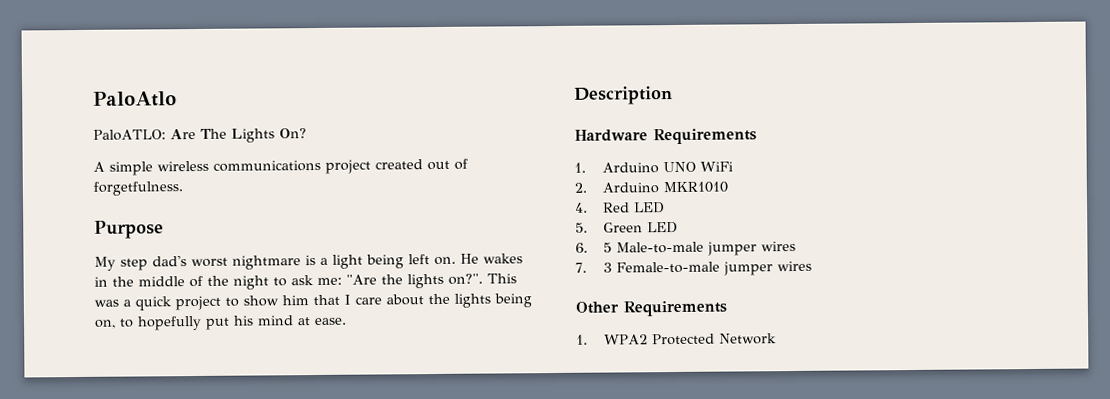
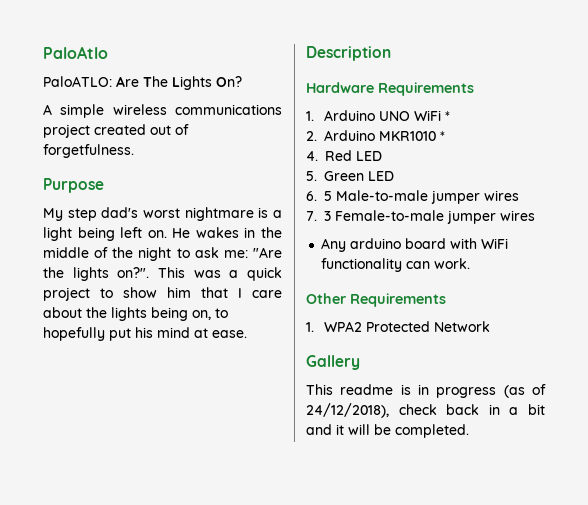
(734, 166) none -> [445,111,451,121] *
(729, 187) none -> [440,131,446,141] *
(813, 266) none -> [321,238,509,252] [321,258,471,272] // Any arduino board with WiFi functionality can work.
(778, 339) none -> [306,355,360,370] [306,384,546,398] [306,403,545,418] [306,424,469,438] // Gallery // This readme is in progress (as of 24/12/2018), check back in a bit and it will be completed.

